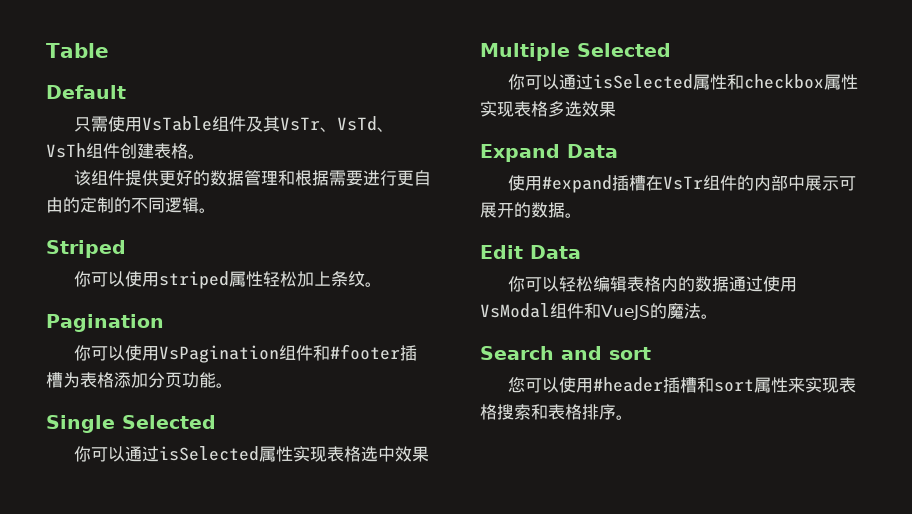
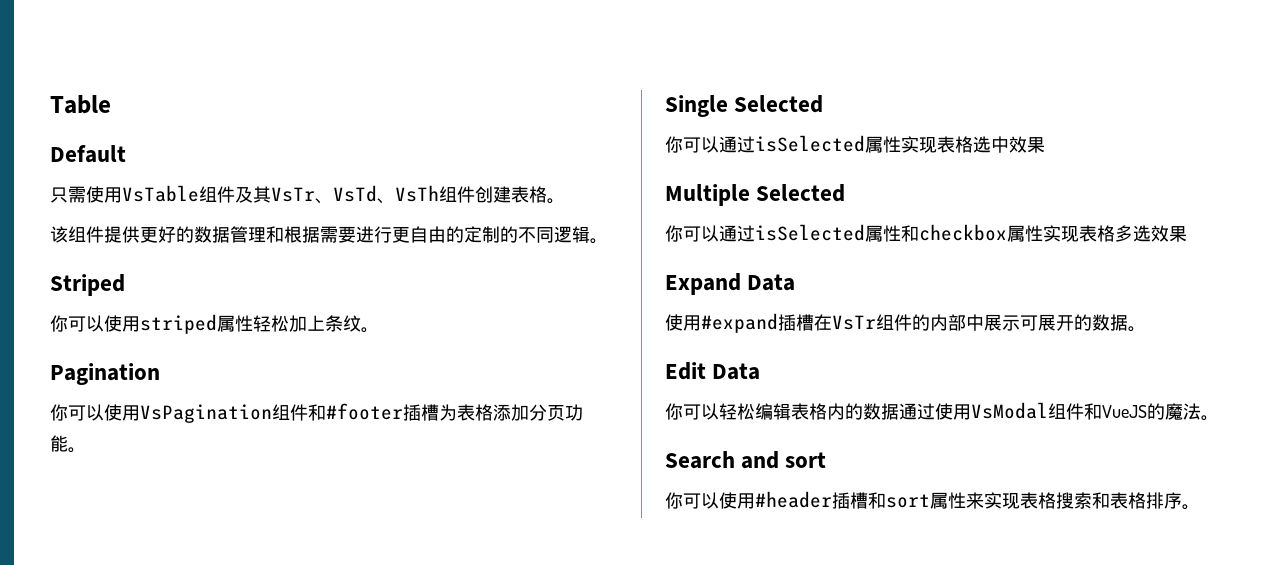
[508,377,526,393] 您 -> [665,492,683,509] 你

